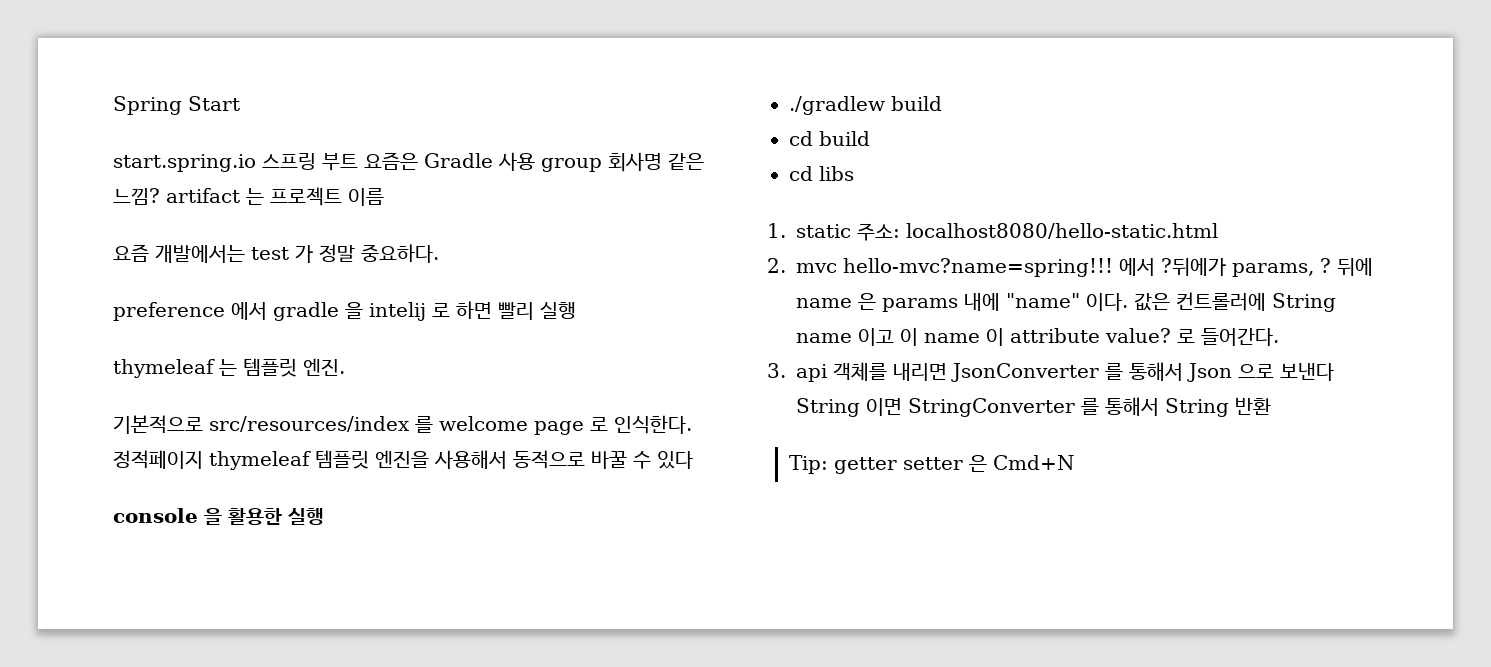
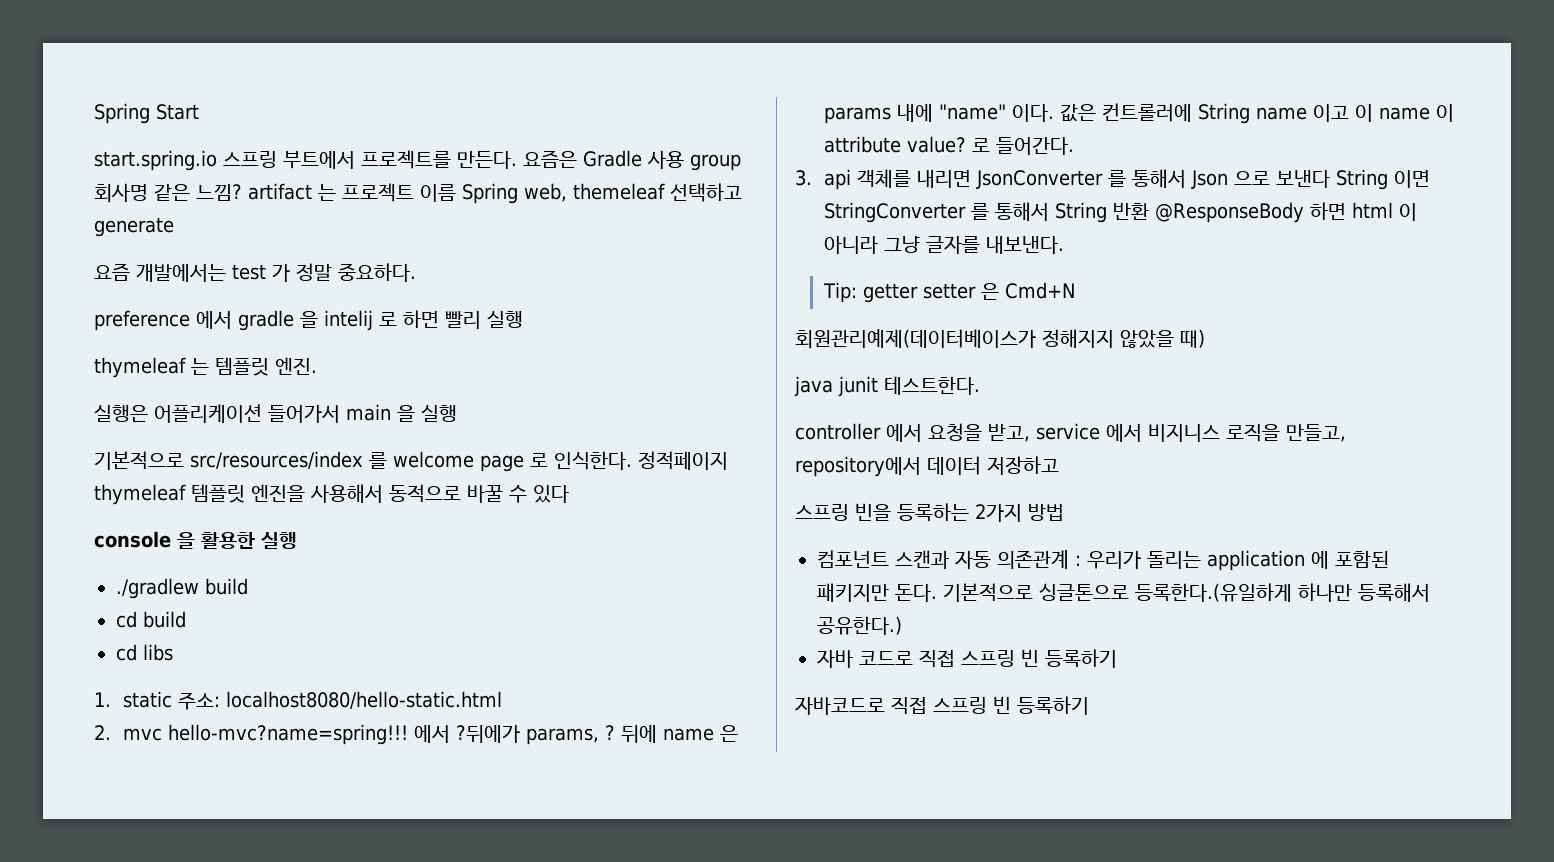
[322,153,358,171] 부트 -> [283,150,517,169] 부트에서 프로젝트를 만든다.
(384, 197) none -> [462,183,742,204] [94,217,174,237] Spring web, themeleaf 선택하고 generate
(345, 367) none -> [94,404,457,423] // 실행은 어플리케이션 들어가서 main 을 실행
(1271, 406) none -> [1155,202,1418,223] [824,236,1065,254] @ResponseBody 하면 html 이 아니라 그냥 글자를 내보낸다.
(1076, 462) none -> [795,329,1205,349] [794,376,980,397] [795,423,1346,442] [795,456,1059,477] [795,503,1064,522] [817,550,1389,571] [817,583,1430,602] [817,616,902,635] [817,649,1117,668] [795,696,1089,715] // 회원관리예제(데이터베이스가 정해지지 않았을 때) // java junit 테스트한다. // controller 에서 요청을 받고, service 에서 비지니스 로직을 만들고, repository에서 데이터 저장하고 // 스프링 빈을 등록하는 2가지 방법 // 컴포넌트 스캔과 자동 의존관계 : 우리가 돌리는 application 에 포함된 패키지만 돈다. 기본적으로 싱글톤으로 등록한다.(유일하게 하나만 등록해서 공유한다.) // 자바 코드로 직접 스프링 빈 등록하기 // 자바코드로 직접 스프링 빈 등록하기

